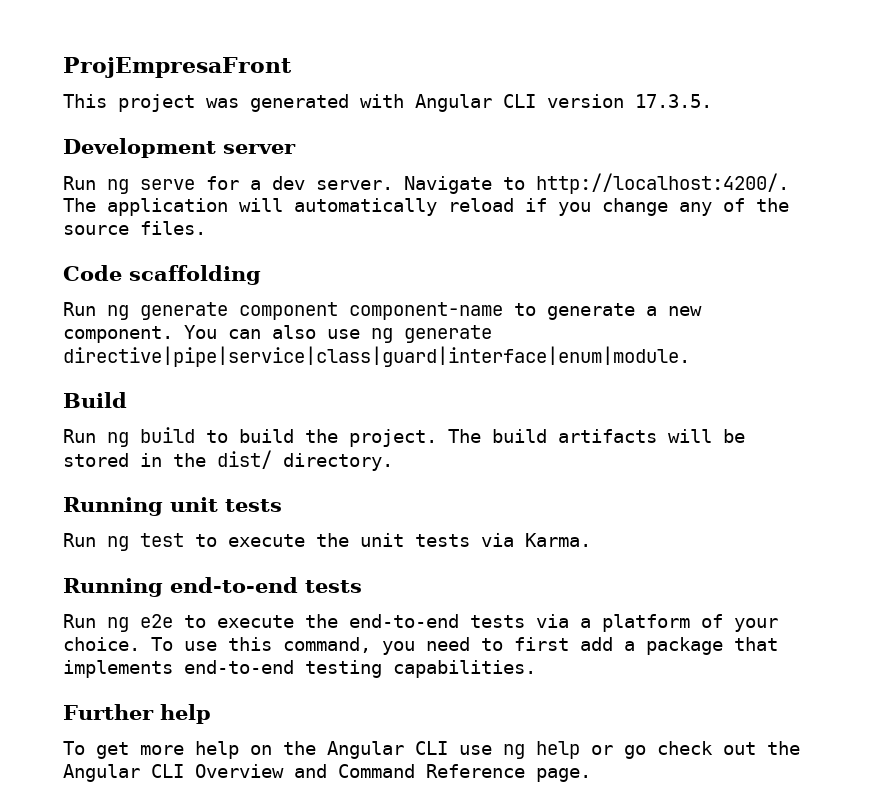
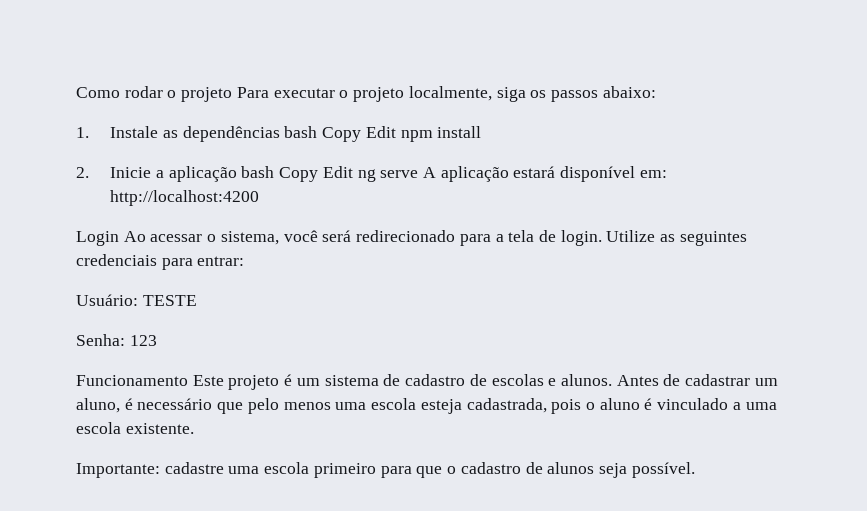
[63,57,292,78] [63,94,712,112] [63,138,296,158] [63,173,789,194] [63,198,789,216] [63,221,206,235] [63,265,261,285] [63,302,702,320] [63,325,492,343] [63,346,690,367] [63,392,127,408] [63,427,745,447] [63,450,393,471] [63,497,282,516] [63,533,591,551] [63,577,362,597] [63,614,778,632] [63,637,778,655] [63,660,536,678] [63,704,211,724] [63,741,800,759] [63,764,591,782] ProjEmpresaFront // This project was generated with Angular CLI version 17.3.5. // Development server // Run ng serve for a dev server. Navigate to http://localhost:4200/. The application will automatically reload if you change any of the source files. // Code scaffolding // Run ng generate component component-name to generate a new component. You can also use ng generate directive|pipe|service|class|guard|interface|enum|module. // Build // Run ng build to build the project. The build artifacts will be stored in the dist/ directory. // Running unit tests // Run ng test to execute the unit tests via Karma. // Running end-to-end tests // Run ng e2e to execute the end-to-end tests via a platform of your choice. To use this command, you need to first add a package that implements end-to-end testing capabilities. // Further help // To get more help on the Angular CLI use ng help or go check out the Angular CLI Overview and Command Reference page. -> [76,86,656,102] [76,126,482,142] [76,166,667,182] [110,190,260,206] [76,230,747,246] [76,254,245,270] [76,294,197,306] [76,334,157,346] [76,374,778,390] [76,398,777,414] [76,422,194,434] [76,462,695,478] Como rodar o projeto Para executar o projeto localmente, siga os passos abaixo: // 1. Instale as dependências bash Copy Edit npm install // 2. Inicie a aplicação bash Copy Edit ng serve A aplicação estará disponível em: http://localhost:4200 // Login Ao acessar o sistema, você será redirecionado para a tela de login. Utilize as seguintes credenciais para entrar: // Usuário: TESTE // Senha: 123 // Funcionamento Este projeto é um sistema de cadastro de escolas e alunos. Antes de cadastrar um aluno, é necessário que pelo menos uma escola esteja cadastrada, pois o aluno é vinculado a uma escola existente. // Importante: cadastre uma escola primeiro para que o cadastro de alunos seja possível.

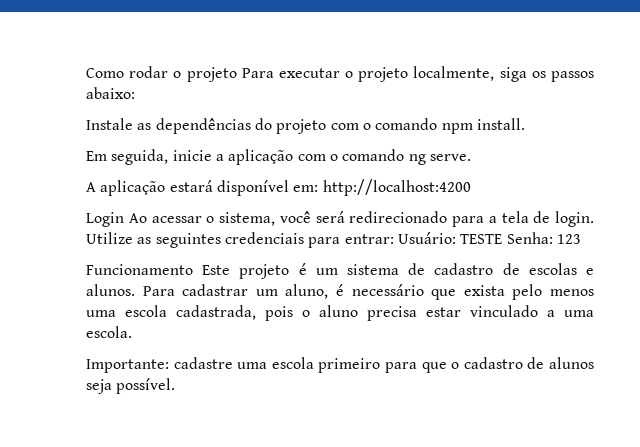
[76,127,89,138] 1. -> (135, 93) none
[284,126,482,142] [76,166,419,182] bash Copy Edit npm install // 2. Inicie a aplicação bash Copy Edit ng serve -> [254,118,525,134] [86,149,471,165] do projeto com o comando npm install. // Em seguida, inicie a aplicação com o comando ng serve. //
(245, 261) // -> (394, 239) none
(197, 300) // -> (503, 239) none
[616,374,681,386] Antes de -> [142,286,175,296] Para
(244, 408) none -> [463,285,505,296] exista
[420,399,462,414] esteja -> (167, 311) none
[644,398,653,410] é -> [367,306,461,321] precisa estar
[76,422,194,434] escola existente. -> [86,326,132,338] escola.

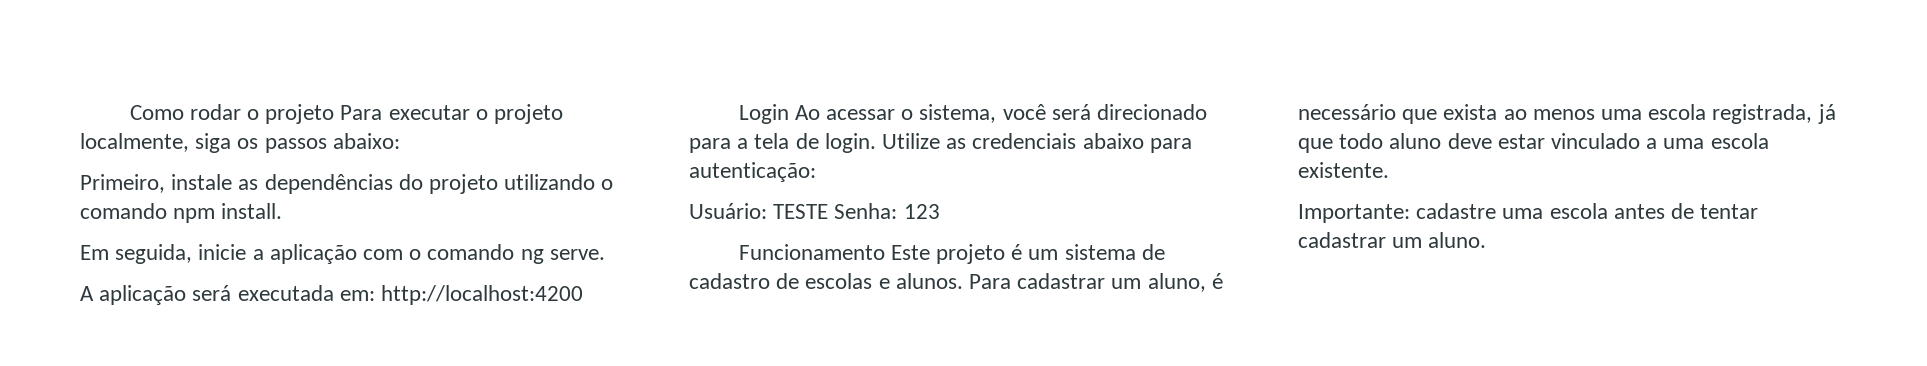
[86,118,133,130] Instale -> [80,174,233,193] Primeiro, instale
[330,123,359,130] com -> [504,174,596,190] utilizando
[169,180,289,196] estará disponível -> [192,285,334,301] será executada
[349,211,448,223] redirecionado -> [1097,104,1208,120] direcionado
[155,232,394,248] seguintes credenciais para entrar: -> [972,133,1192,153] [689,162,816,182] credenciais abaixo para autenticação: //
[512,284,543,300] pelo -> [1503,109,1527,120] ao
[176,305,417,321] cadastrada, pois o aluno precisa -> [1712,104,1836,124] [1298,133,1492,153] registrada, já que todo aluno deve
[86,326,132,338] escola. -> [1710,133,1769,149] [1298,162,1389,178] escola existente.
[318,357,595,373] [86,378,176,394] primeiro para que o cadastro de alunos seja possível. -> [1613,203,1759,219] [1298,232,1487,248] antes de tentar cadastrar um aluno.

